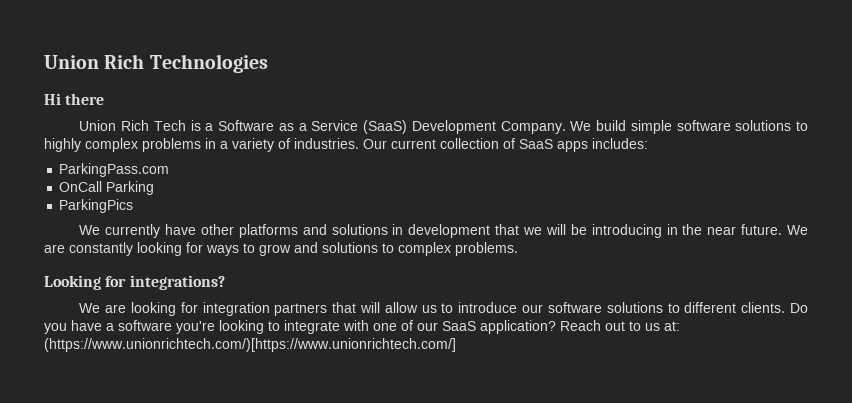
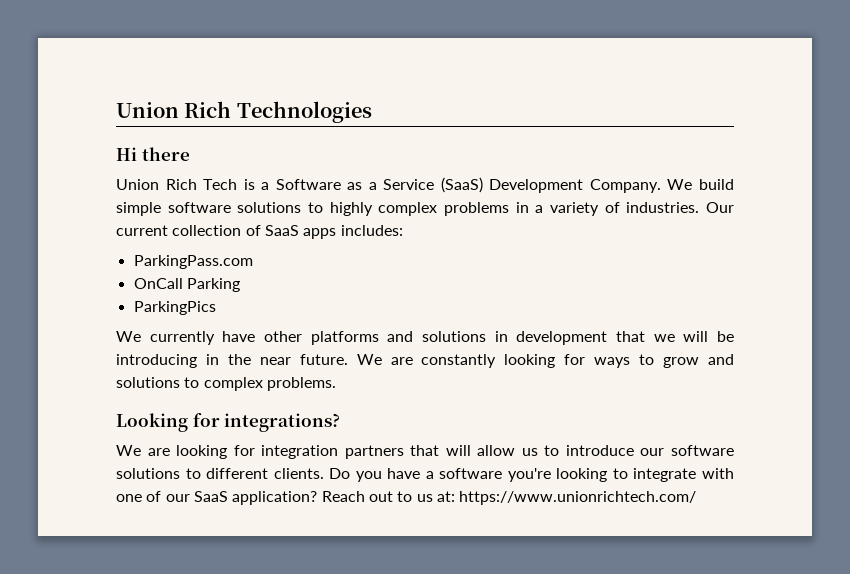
[44,338,456,352] (https://www.unionrichtech.com/)[https://www.unionrichtech.com/] -> [459,491,697,505] https://www.unionrichtech.com/

